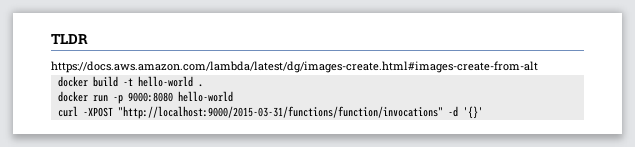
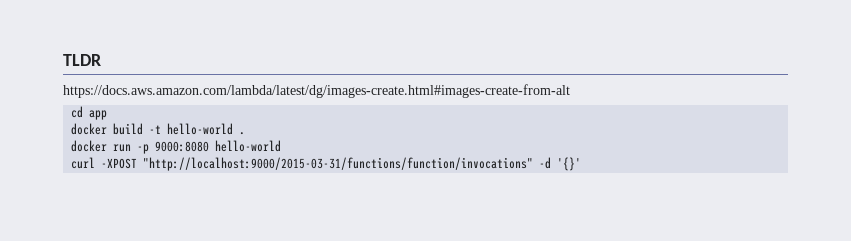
(538, 67) none -> [71,106,108,120] // cd app

